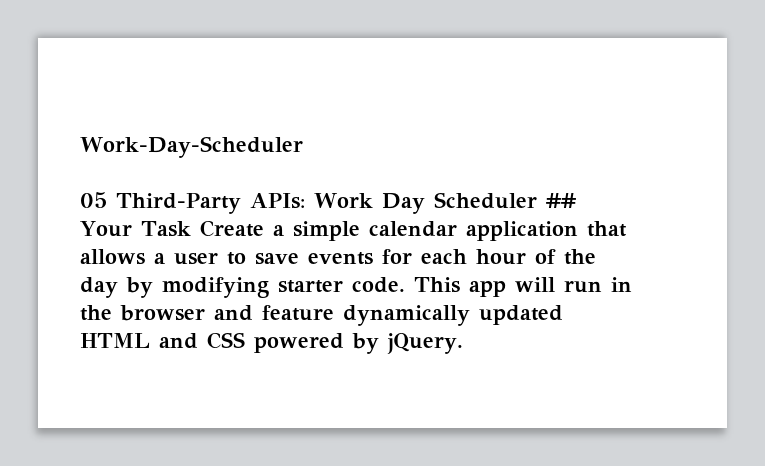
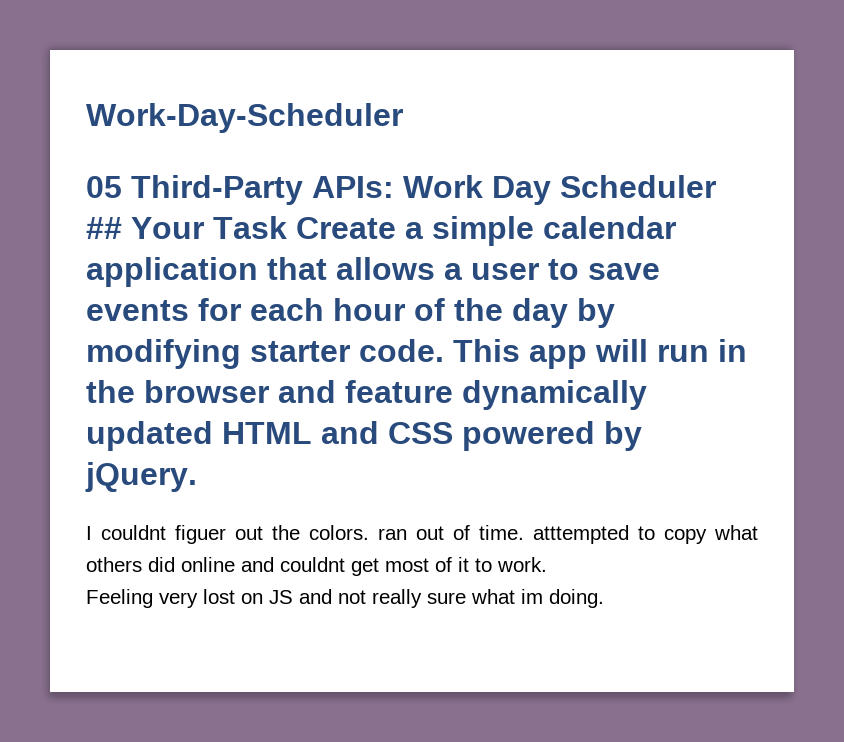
(463, 343) none -> [86,525,758,544] [86,557,547,576] [86,589,604,608] // I couldnt figuer out the colors. ran out of time. atttempted to copy what others did online and couldnt get most of it to work. // Feeling very lost on JS and not really sure what im doing.

